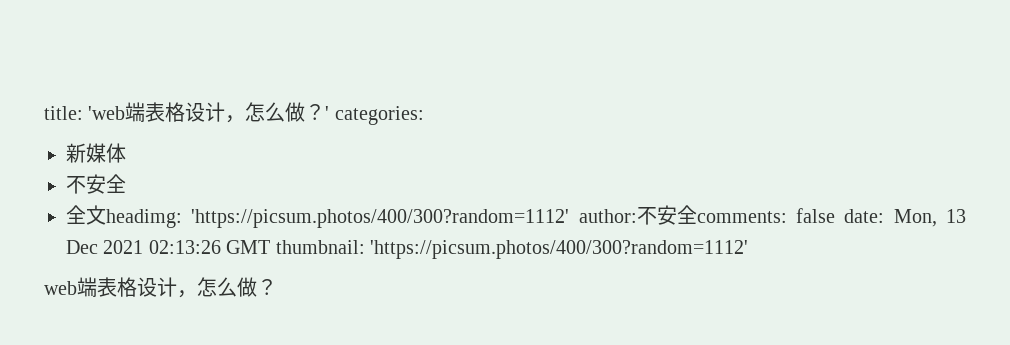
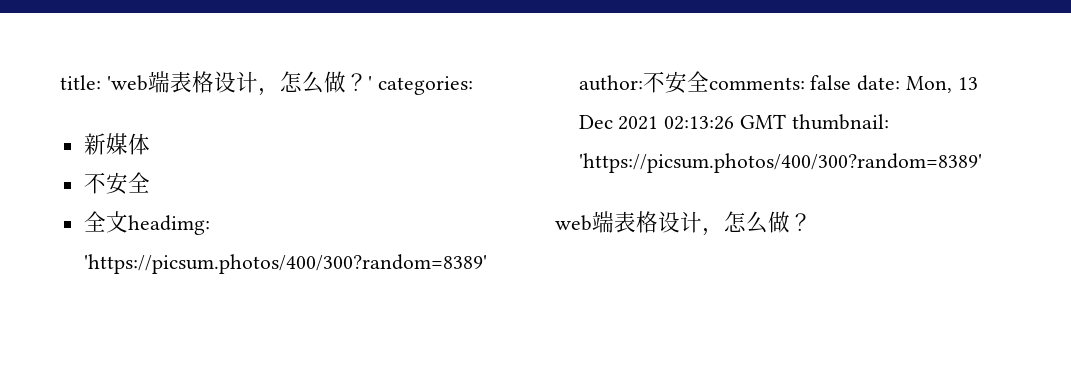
[191,209,570,228] 'https://picsum.photos/400/300?random=1112' -> [83,254,487,274] 'https://picsum.photos/400/300?random=8389'
[370,240,748,259] 'https://picsum.photos/400/300?random=1112' -> [578,153,982,173] 'https://picsum.photos/400/300?random=8389'

